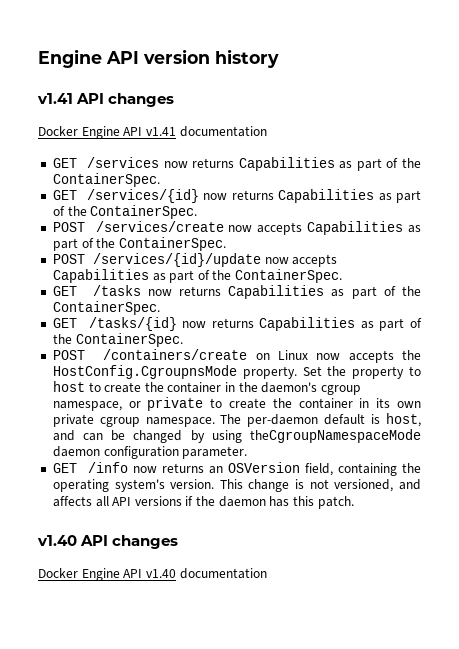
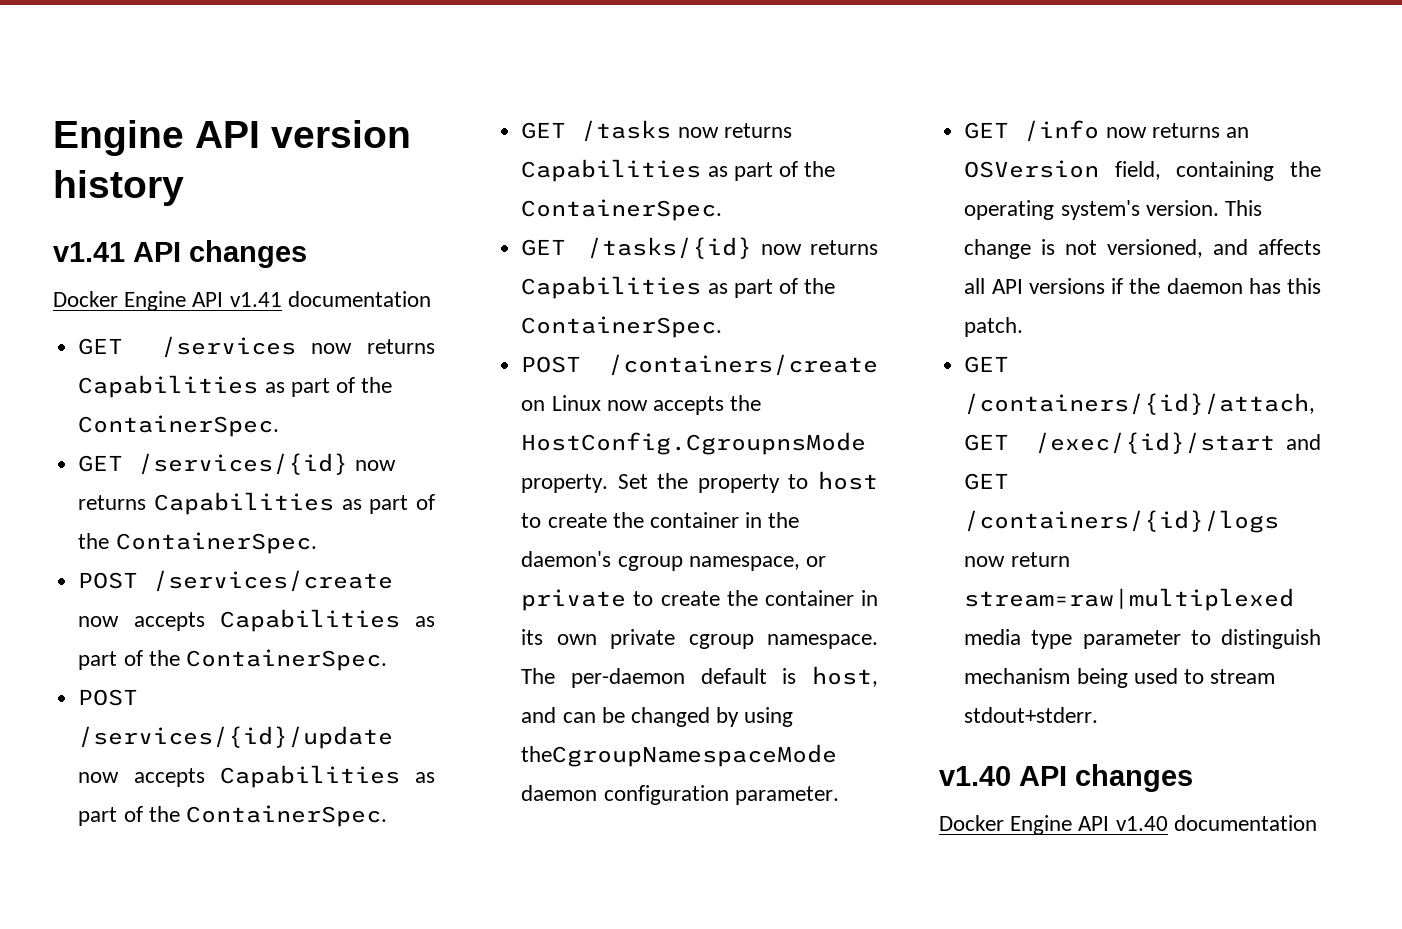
(354, 502) none -> [964,356,1010,373] [964,393,1316,415] [964,432,1321,454] [964,473,1010,490] [964,510,1280,533] [964,552,1070,567] [964,588,1295,611] [964,629,1321,649] [964,668,1276,688] [964,707,1099,723] // GET /containers/{id}/attach, GET /exec/{id}/start and GET /containers/{id}/logs now return stream=raw|multiplexed media type parameter to distinguish mechanism being used to stream stdout+stderr.

